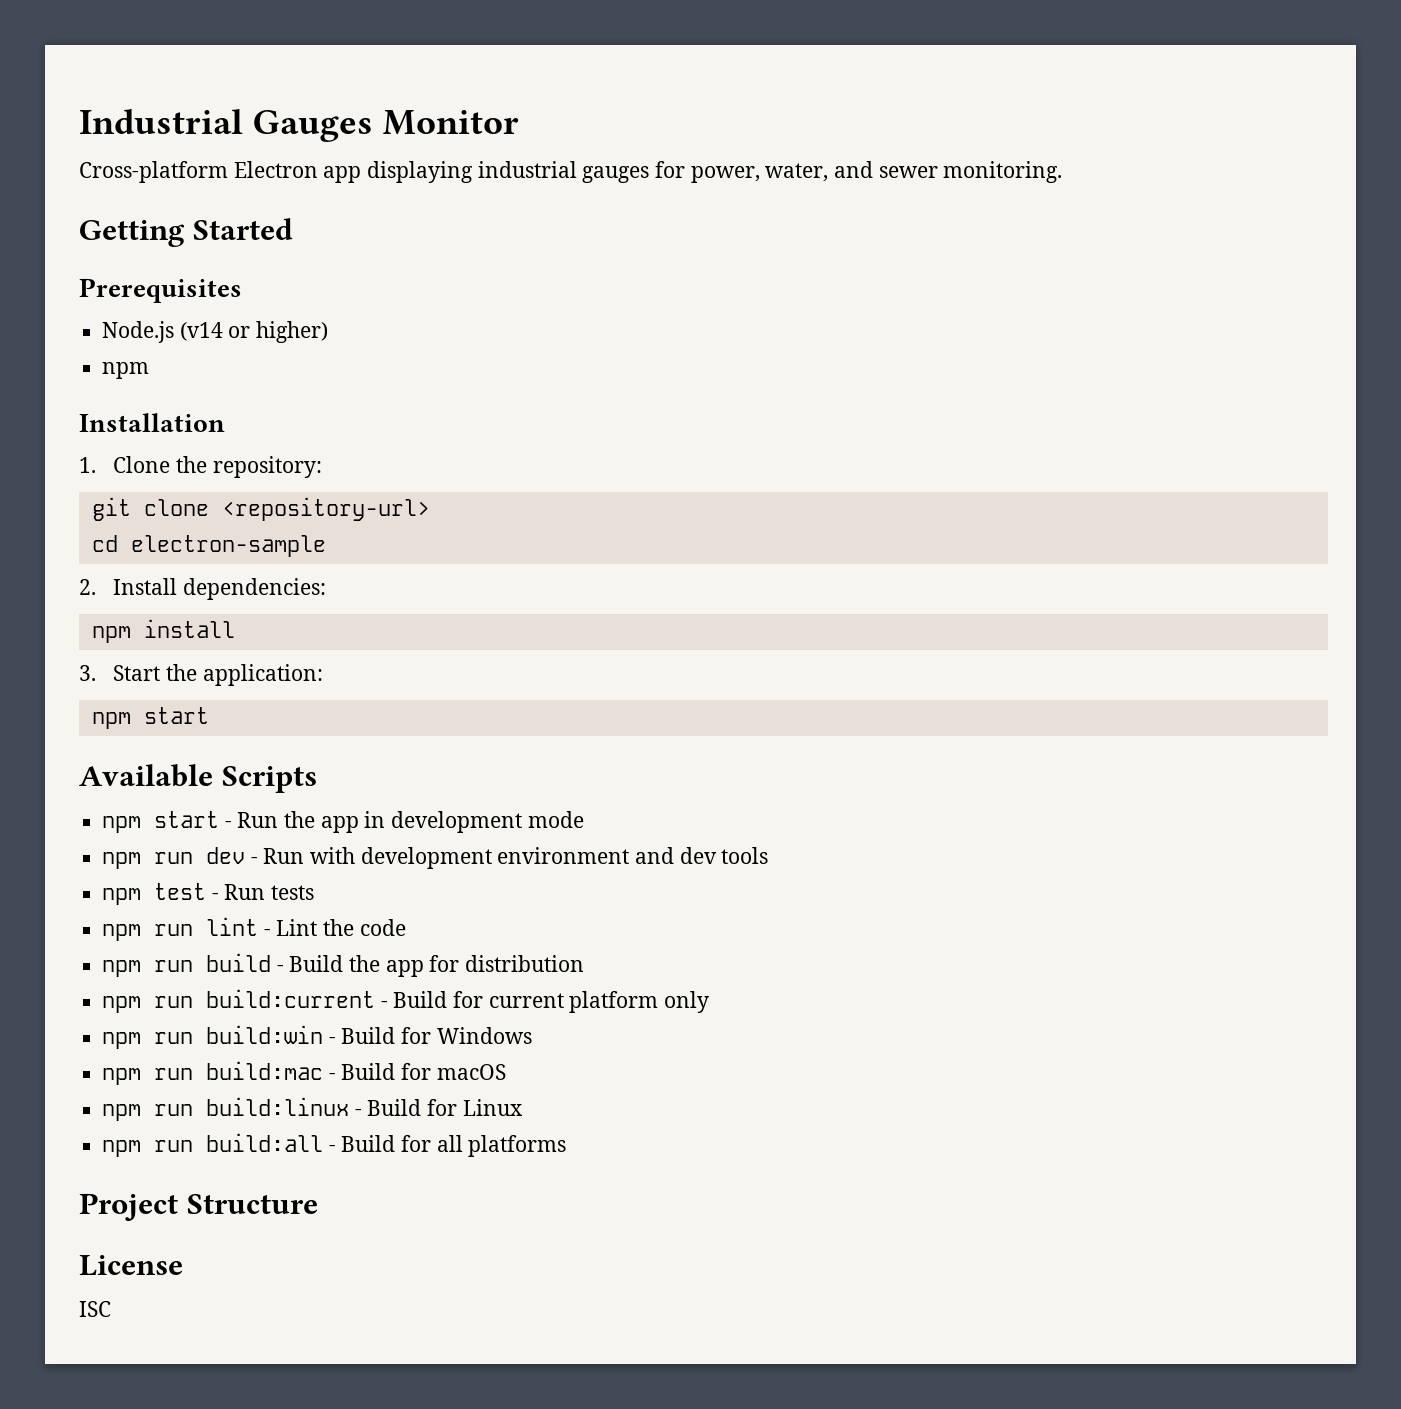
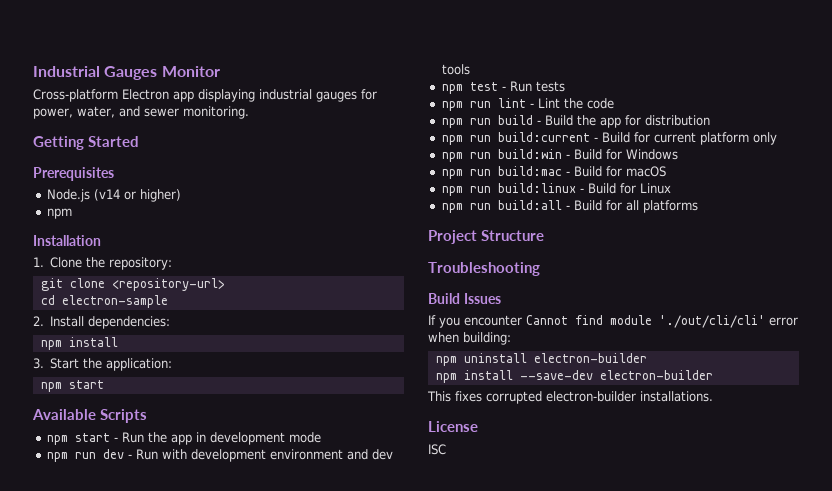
(318, 1204) none -> [428,262,540,276] [428,293,501,304] [428,315,798,328] [428,332,511,345] [435,353,647,366] [435,370,713,383] [427,391,713,404] // Troubleshooting // Build Issues // If you encounter Cannot find module './out/cli/cli' error when building: // npm uninstall electron-builder // npm install --save-dev electron-builder // This fixes corrupted electron-builder installations.

